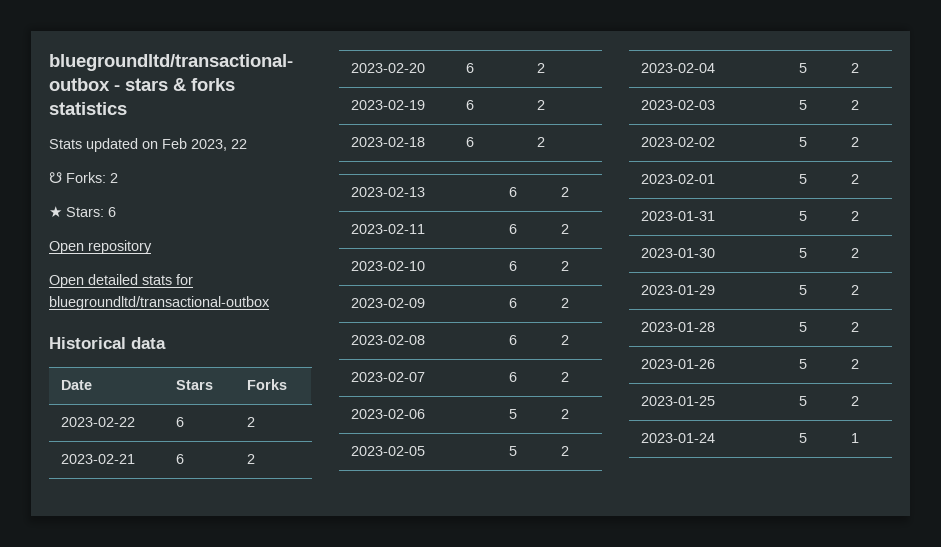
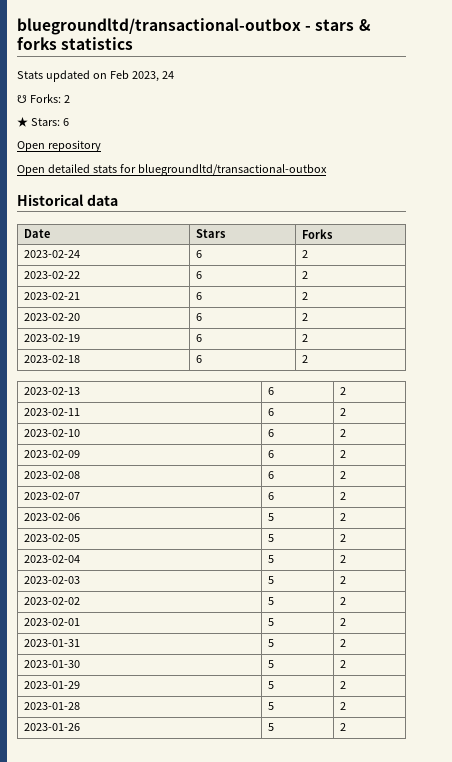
[231,139,247,149] 22 -> [161,71,174,79] 24
(287, 384) none -> [23,250,80,258] [195,250,202,258] [301,250,308,258] // 2023-02-24 | 6 | 2
[640,396,715,406] [798,396,807,406] [850,396,859,406] [640,433,715,443] [798,433,807,443] [850,433,859,443] // 2023-01-25 | 5 | 2 // 2023-01-24 | 5 | 1 -> (346, 727) none

